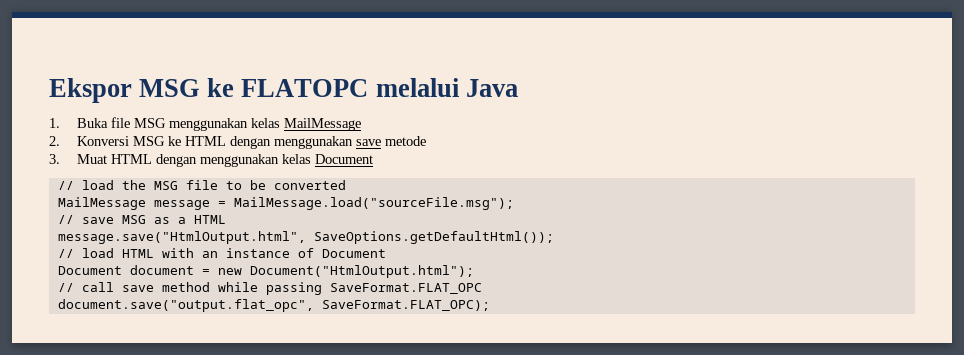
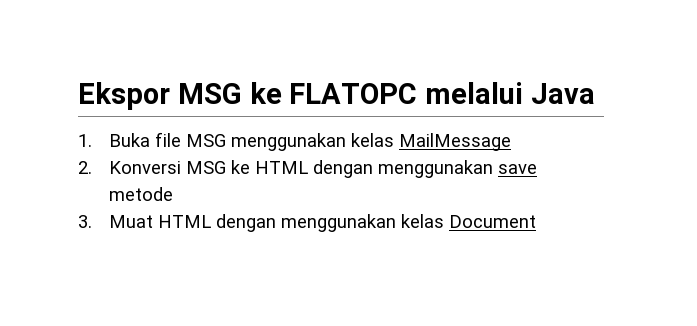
[57,180,346,190] [57,197,514,210] [57,215,226,224] [57,231,554,244] [57,248,386,258] [57,265,474,278] [57,282,482,295] [57,299,490,312] // // load the MSG file to be converted // MailMessage message = MailMessage.load("sourceFile.msg"); // // save MSG as a HTML // message.save("HtmlOutput.html", SaveOptions.getDefaultHtml()); // // load HTML with an instance of Document // Document document = new Document("HtmlOutput.html"); // // call save method while passing SaveFormat.FLAT_OPC // document.save("output.flat_opc", SaveFormat.FLAT_OPC); -> (537, 221) none

